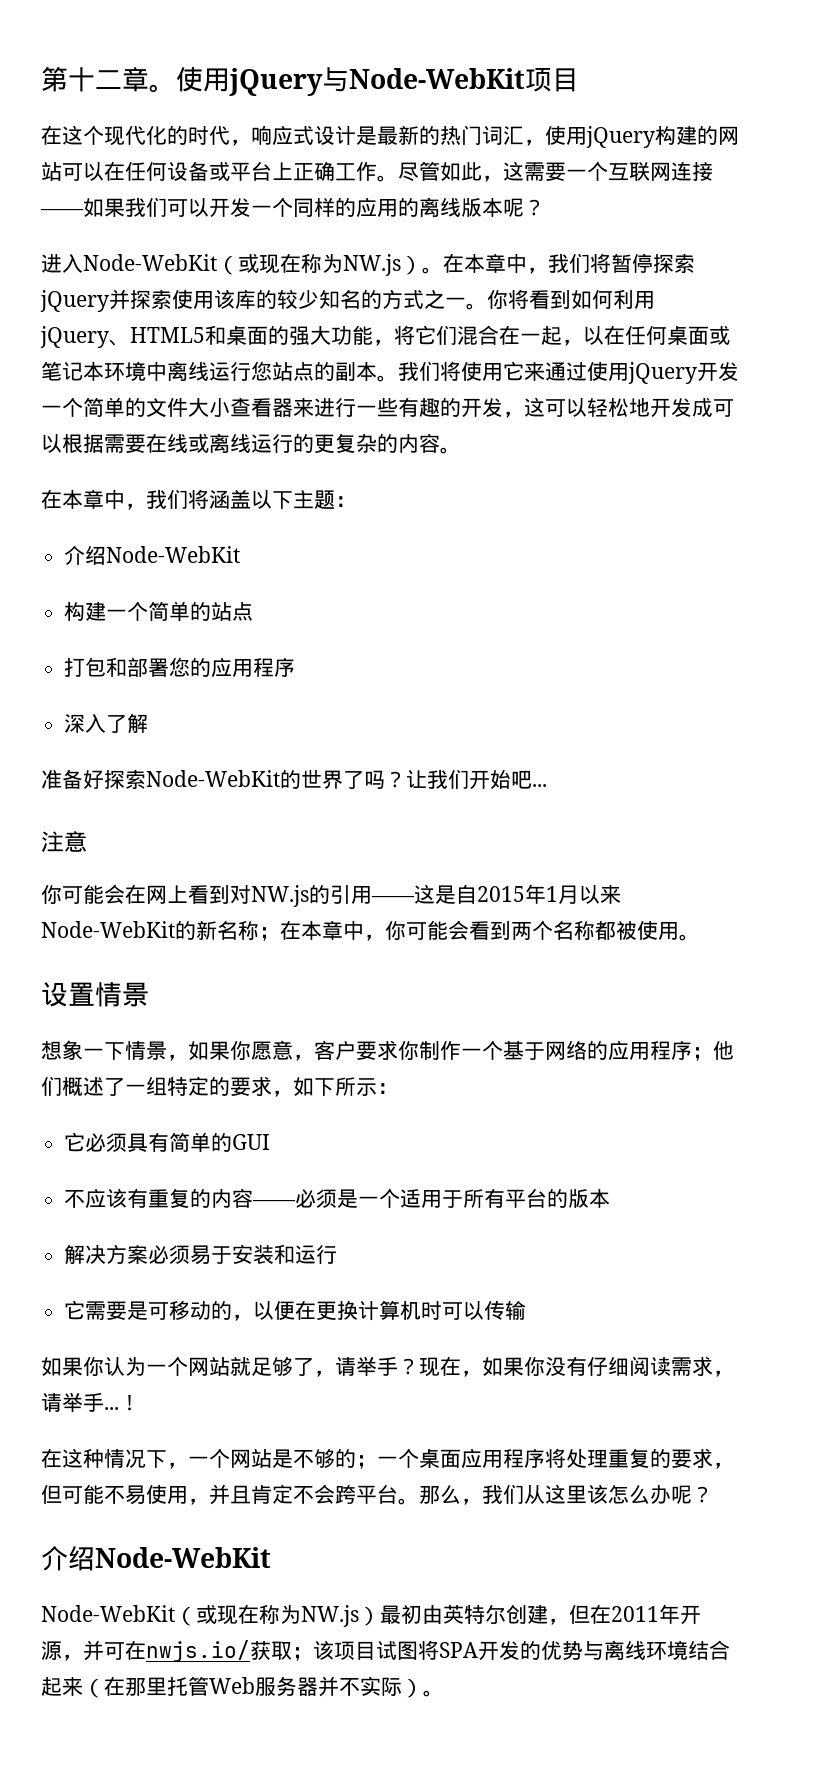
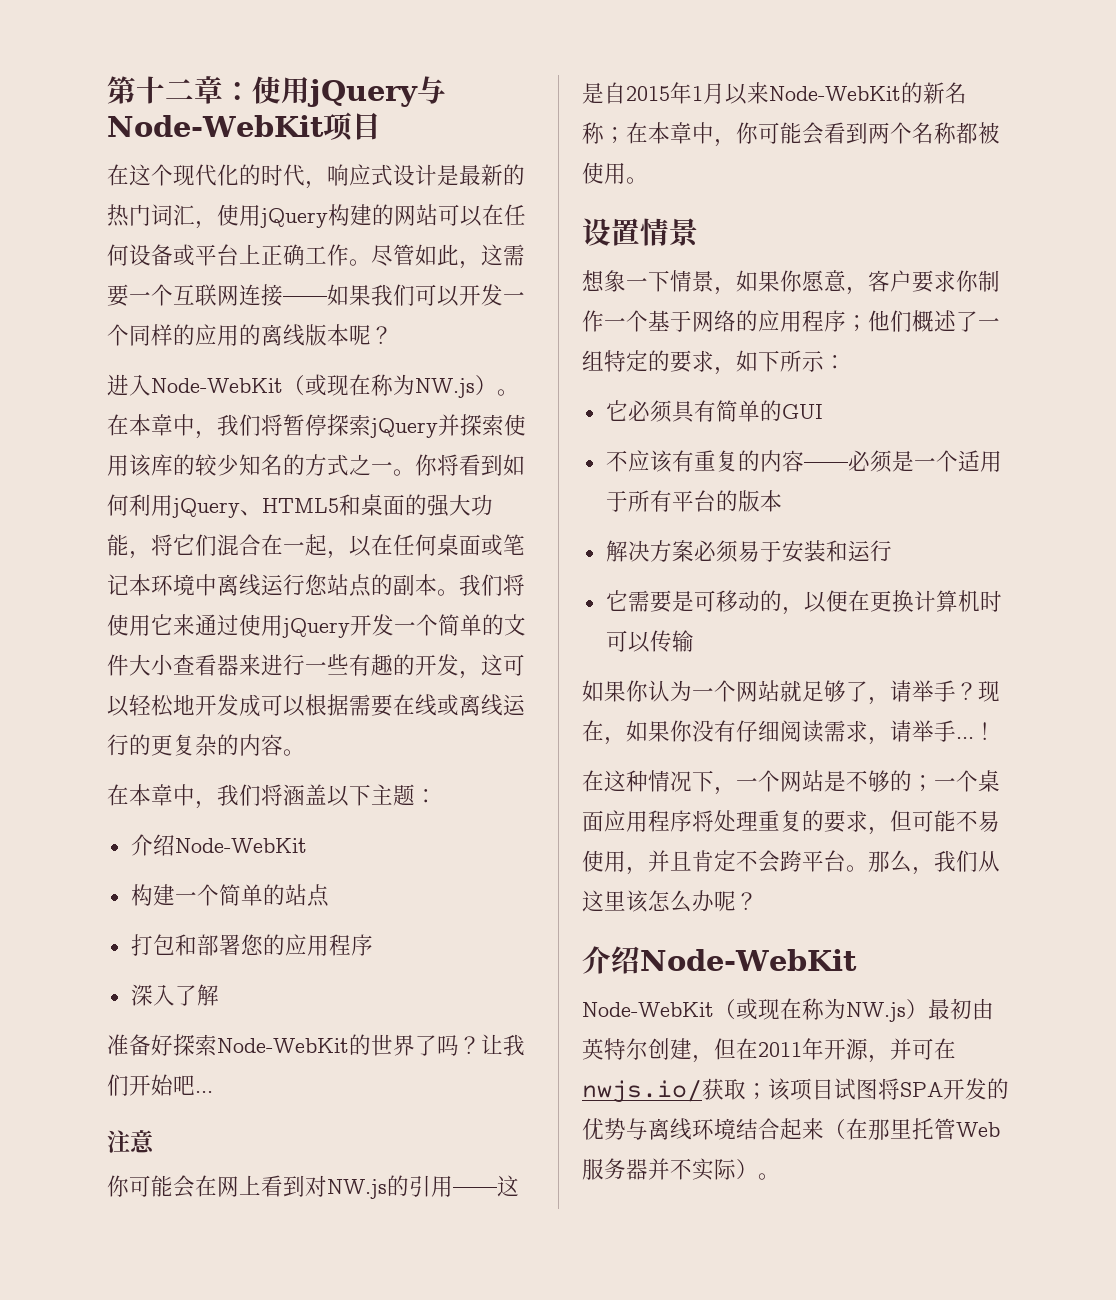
[149,84,176,93] 。 -> [223,82,252,101] ：

